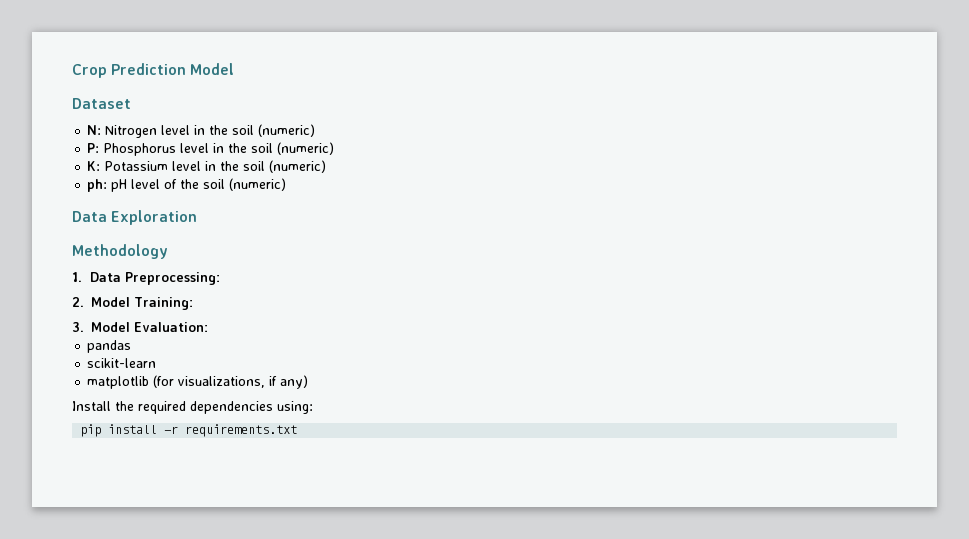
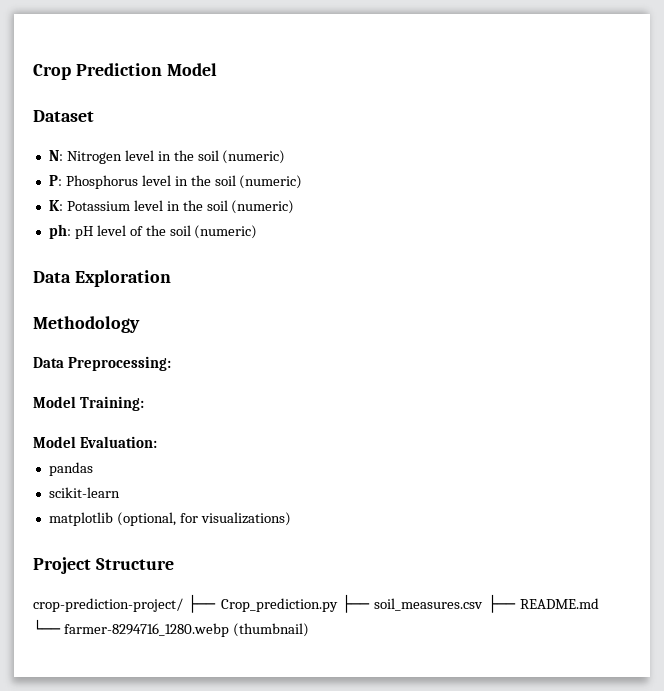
[72,272,82,282] 1. -> (140, 324) none
[72,297,84,307] 2. -> (171, 363) none
[72,322,84,332] 3. -> (144, 403) none
[153,375,309,389] [72,401,313,414] [80,424,298,437] (for visualizations, if any) // Install the required dependencies using: // pip install -r requirements.txt -> [116,512,291,526] [33,557,174,574] [33,594,599,613] [33,619,309,637] (optional, for visualizations) // Project Structure // crop-prediction-project/ ├── Crop_prediction.py ├── soil_measures.csv ├── README.md └── farmer-8294716_1280.webp (thumbnail)

